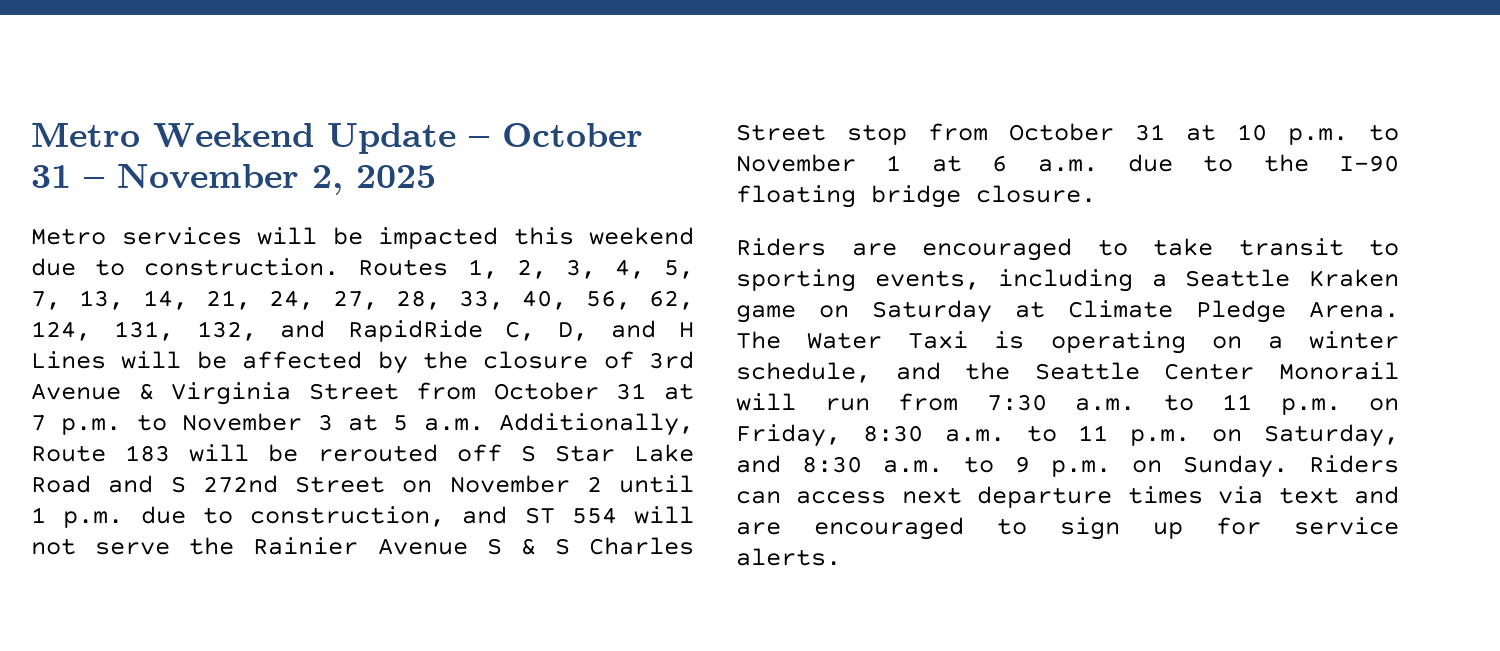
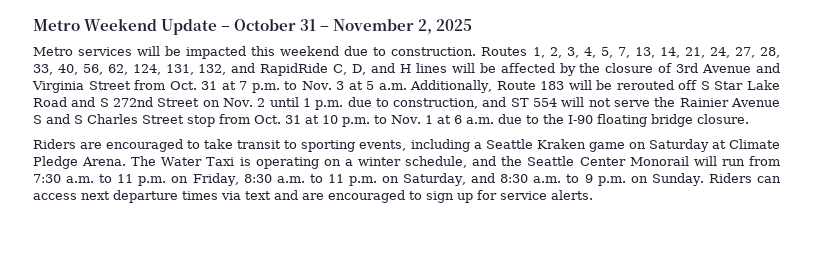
[31,351,106,369] Lines -> [415,63,447,73] lines
[138,383,154,400] & -> [756,63,781,73] and
[493,382,599,400] October -> [169,81,197,90] Oct.
[182,413,303,431] November -> [301,81,332,90] Nov.
[449,475,570,493] November -> [222,98,253,107] Nov.
[520,538,536,555] & -> [46,114,70,124] and
[1009,123,1114,141] October -> [254,115,281,124] Oct.
[736,154,856,172] November -> [391,115,421,124] Nov.

